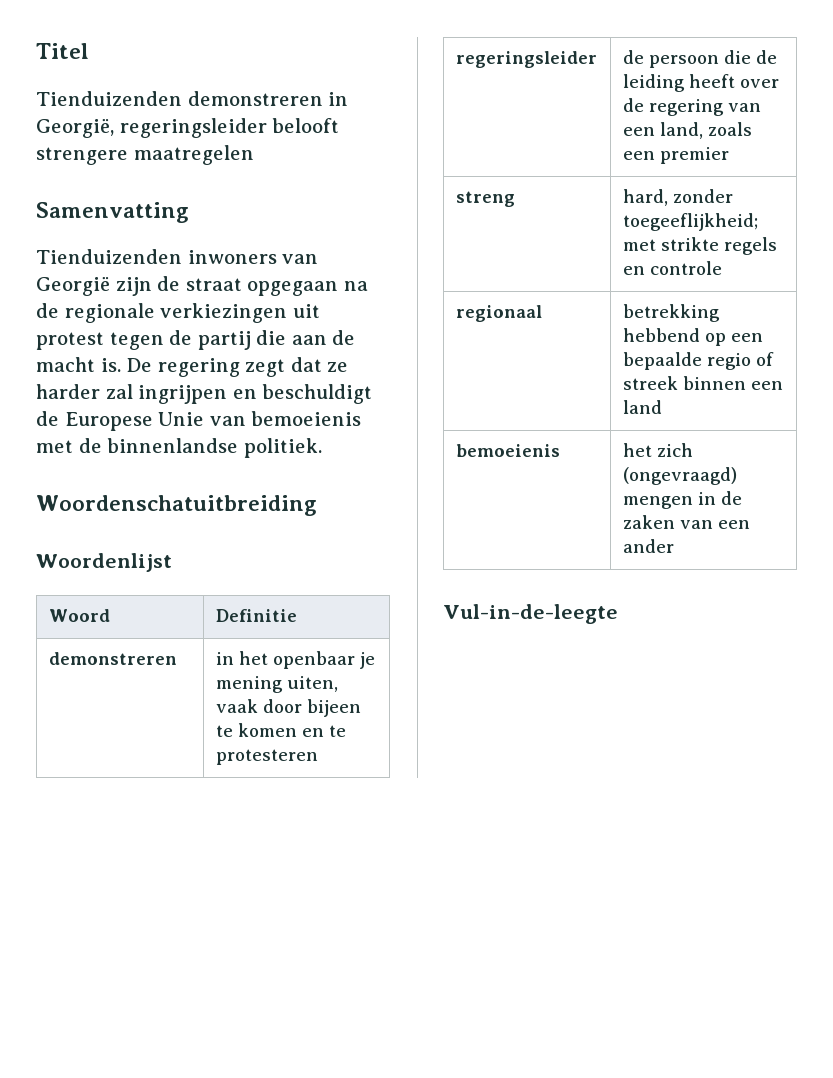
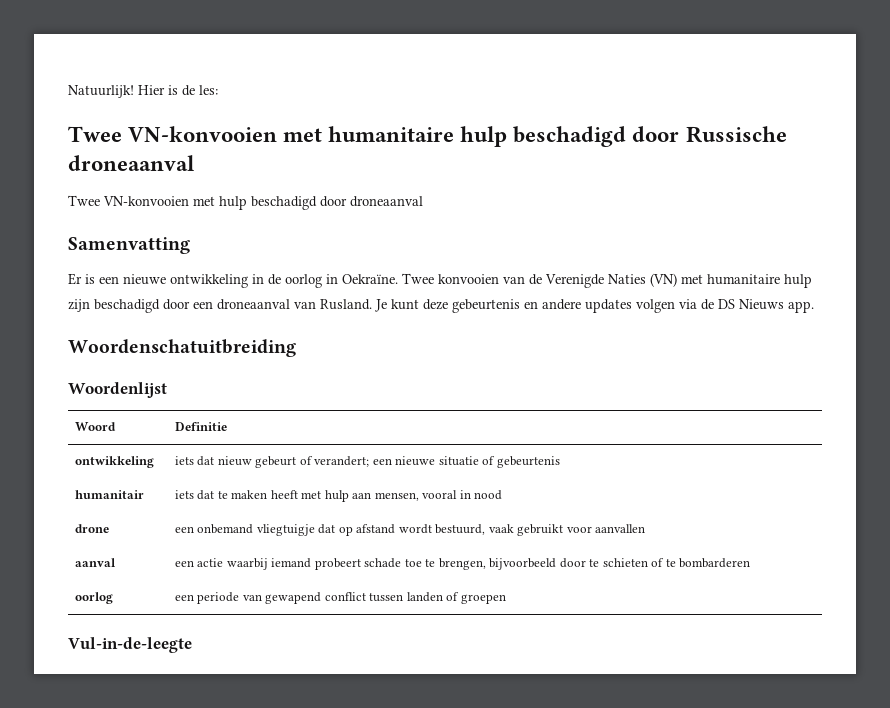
[36,43,89,59] [36,91,349,106] [36,118,340,138] [36,145,254,165] [36,202,189,223] [36,249,319,264] [36,276,368,296] [36,303,320,323] [36,330,356,350] [36,357,349,377] [36,384,373,404] [36,411,362,431] [36,438,322,458] [36,495,317,516] [36,553,172,572] [48,609,110,622] [215,609,297,622] [48,652,177,665] [215,651,375,669] [215,676,338,693] [215,699,361,717] [215,723,346,737] [215,749,318,765] [455,51,597,68] [622,50,777,68] [622,74,779,92] [622,98,761,116] [622,122,752,139] [622,147,729,164] [455,191,515,207] [622,189,733,206] [622,213,758,231] [622,237,777,255] [622,261,722,275] [455,305,542,322] [622,304,720,322] [622,328,763,346] [622,352,774,370] [622,376,783,390] [622,400,662,414] [455,444,560,457] [622,443,693,457] [622,467,737,485] [622,491,742,509] [622,515,750,529] [622,539,674,553] Titel // Tienduizenden demonstreren in Georgië, regeringsleider belooft strengere maatregelen // Samenvatting // Tienduizenden inwoners van Georgië zijn de straat opgegaan na de regionale verkiezingen uit protest tegen de partij die aan de macht is. De regering zegt dat ze harder zal ingrijpen en beschuldigt de Europese Unie van bemoeienis met de binnenlandse politiek. // Woordenschatuitbreiding // Woordenlijst // Woord | Definitie // demonstreren | in het openbaar je mening uiten, vaak door bijeen te komen en te protesteren // regeringsleider | de persoon die de leiding heeft over de regering van een land, zoals een premier // streng | hard, zonder toegeeflijkheid; met strikte regels en controle // regionaal | betrekking hebbend op een bepaalde regio of streek binnen een land // bemoeienis | het zich (ongevraagd) mengen in de zaken van een ander -> [68,85,218,98] [68,126,787,147] [68,155,195,171] [68,195,423,210] [68,237,190,254] [68,273,812,288] [68,299,814,313] [68,339,296,357] [68,382,167,398] [74,422,116,431] [174,422,227,431] [74,456,154,468] [174,456,560,468] [74,490,144,499] [174,490,503,502] [74,524,109,533] [174,524,646,536] [74,558,116,567] [174,558,751,570] [74,592,113,604] [174,592,506,604] Natuurlijk! Hier is de les: // Twee VN-konvooien met humanitaire hulp beschadigd door Russische droneaanval // Twee VN-konvooien met hulp beschadigd door droneaanval // Samenvatting // Er is een nieuwe ontwikkeling in de oorlog in Oekraïne. Twee konvooien van de Verenigde Naties (VN) met humanitaire hulp zijn beschadigd door een droneaanval van Rusland. Je kunt deze gebeurtenis en andere updates volgen via de DS Nieuws app. // Woordenschatuitbreiding // Woordenlijst // Woord | Definitie // ontwikkeling | iets dat nieuw gebeurt of verandert; een nieuwe situatie of gebeurtenis // humanitair | iets dat te maken heeft met hulp aan mensen, vooral in nood // drone | een onbemand vliegtuigje dat op afstand wordt bestuurd, vaak gebruikt voor aanvallen // aanval | een actie waarbij iemand probeert schade toe te brengen, bijvoorbeeld door te schieten of te bombarderen // oorlog | een periode van gewapend conflict tussen landen of groepen

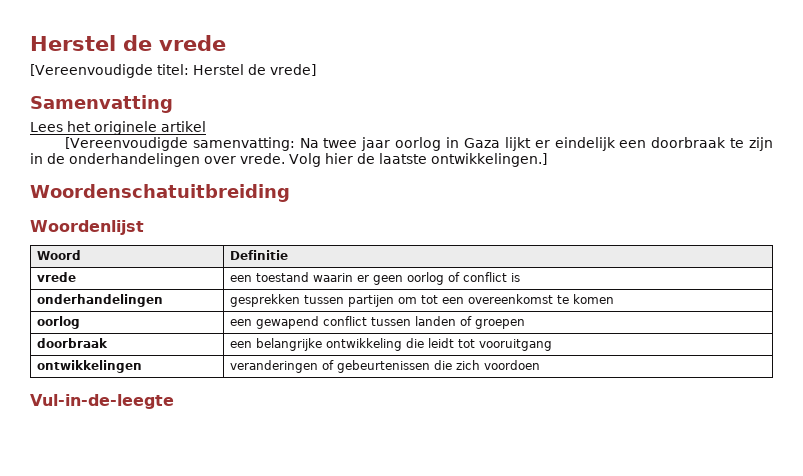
[68,85,218,98] [68,126,787,147] [68,155,195,171] [68,195,423,210] [68,237,190,254] [68,273,812,288] [68,299,814,313] [68,339,296,357] [68,382,167,398] [74,422,116,431] [174,422,227,431] [74,456,154,468] [174,456,560,468] [74,490,144,499] [174,490,503,502] [74,524,109,533] [174,524,646,536] [74,558,116,567] [174,558,751,570] Natuurlijk! Hier is de les: // Twee VN-konvooien met humanitaire hulp beschadigd door Russische droneaanval // Twee VN-konvooien met hulp beschadigd door droneaanval // Samenvatting // Er is een nieuwe ontwikkeling in de oorlog in Oekraïne. Twee konvooien van de Verenigde Naties (VN) met humanitaire hulp zijn beschadigd door een droneaanval van Rusland. Je kunt deze gebeurtenis en andere updates volgen via de DS Nieuws app. // Woordenschatuitbreiding // Woordenlijst // Woord | Definitie // ontwikkeling | iets dat nieuw gebeurt of verandert; een nieuwe situatie of gebeurtenis // humanitair | iets dat te maken heeft met hulp aan mensen, vooral in nood // drone | een onbemand vliegtuigje dat op afstand wordt bestuurd, vaak gebruikt voor aanvallen // aanval | een actie waarbij iemand probeert schade toe te brengen, bijvoorbeeld door te schieten of te bombarderen -> [30,35,226,51] [30,64,316,78] [30,95,173,113] [30,121,206,135] [64,137,773,151] [30,153,547,167] [30,184,290,202] [30,220,144,235] [37,250,82,260] [230,250,289,260] [37,272,77,282] [230,272,521,285] [37,294,164,307] [230,294,615,307] Herstel de vrede // [Vereenvoudigde titel: Herstel de vrede] // Samenvatting // Lees het originele artikel // [Vereenvoudigde samenvatting: Na twee jaar oorlog in Gaza lijkt er eindelijk een doorbraak te zijn in de onderhandelingen over vrede. Volg hier de laatste ontwikkelingen.] // Woordenschatuitbreiding // Woordenlijst // Woord | Definitie // vrede | een toestand waarin er geen oorlog of conflict is // onderhandelingen | gesprekken tussen partijen om tot een overeenkomst te komen
[197,592,262,604] periode van -> (253, 322) none
(506, 599) none -> [37,338,109,348] [230,338,553,351] [37,360,143,373] [230,360,541,373] // doorbraak | een belangrijke ontwikkeling die leidt tot vooruitgang // ontwikkelingen | veranderingen of gebeurtenissen die zich voordoen

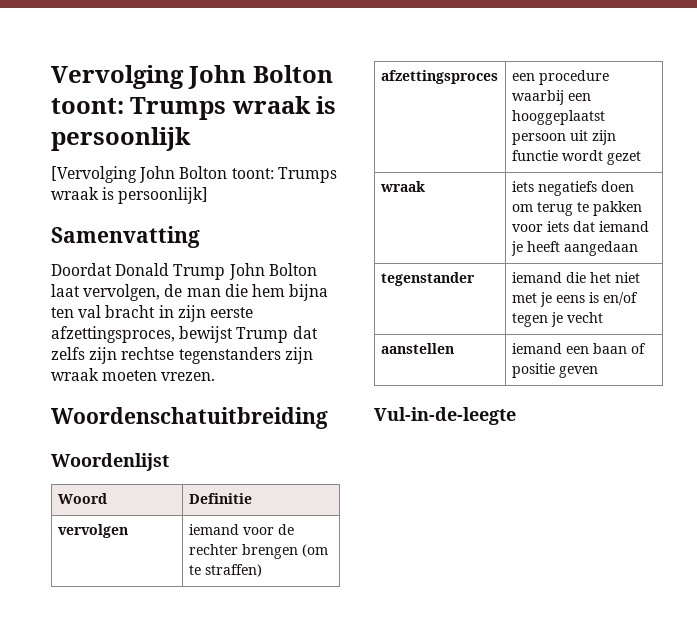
[30,35,226,51] [30,64,316,78] [30,95,173,113] [30,121,206,135] [64,137,773,151] [30,153,547,167] [30,184,290,202] [30,220,144,235] [37,250,82,260] [230,250,289,260] [37,272,77,282] [230,272,521,285] [37,294,164,307] [230,294,615,307] [37,316,81,329] [230,316,526,329] [37,338,109,348] [230,338,553,351] [37,360,143,373] [230,360,541,373] Herstel de vrede // [Vereenvoudigde titel: Herstel de vrede] // Samenvatting // Lees het originele artikel // [Vereenvoudigde samenvatting: Na twee jaar oorlog in Gaza lijkt er eindelijk een doorbraak te zijn in de onderhandelingen over vrede. Volg hier de laatste ontwikkelingen.] // Woordenschatuitbreiding // Woordenlijst // Woord | Definitie // vrede | een toestand waarin er geen oorlog of conflict is // onderhandelingen | gesprekken tussen partijen om tot een overeenkomst te komen // oorlog | een gewapend conflict tussen landen of groepen // doorbraak | een belangrijke ontwikkeling die leidt tot vooruitgang // ontwikkelingen | veranderingen of gebeurtenissen die zich voordoen -> [51,65,333,89] [51,96,337,120] [51,127,191,151] [51,166,337,183] [51,187,209,204] [51,226,200,248] [51,263,317,280] [51,284,329,301] [51,305,253,322] [51,326,318,343] [51,347,313,364] [51,368,216,381] [51,407,328,429] [51,453,169,471] [57,493,107,504] [188,493,252,504] [57,524,128,538] [188,524,294,535] [188,544,328,559] [188,564,262,577] [380,70,498,84] [511,70,609,85] [511,90,591,105] [511,110,605,125] [511,130,616,145] [511,150,641,165] [379,181,425,192] [511,181,634,196] [511,201,642,216] [511,221,649,232] [510,241,638,256] [380,272,475,286] [511,272,640,283] [511,292,638,307] [511,312,603,327] [380,343,454,354] [511,343,646,354] [511,363,598,378] Vervolging John Bolton toont: Trumps wraak is persoonlijk // [Vervolging John Bolton toont: Trumps wraak is persoonlijk] // Samenvatting // Doordat Donald Trump John Bolton laat vervolgen, de man die hem bijna ten val bracht in zijn eerste afzettingsproces, bewijst Trump dat zelfs zijn rechtse tegenstanders zijn wraak moeten vrezen. // Woordenschatuitbreiding // Woordenlijst // Woord | Definitie // vervolgen | iemand voor de rechter brengen (om te straffen) // afzettingsproces | een procedure waarbij een hooggeplaatst persoon uit zijn functie wordt gezet // wraak | iets negatiefs doen om terug te pakken voor iets dat iemand je heeft aangedaan // tegenstander | iemand die het niet met je eens is en/of tegen je vecht // aanstellen | iemand een baan of positie geven

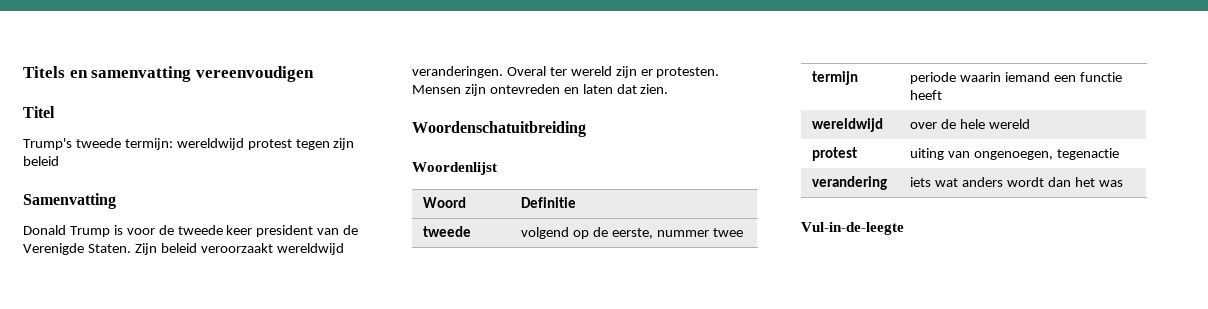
[51,65,333,89] [51,96,337,120] [51,127,191,151] [51,166,337,183] [51,187,209,204] Vervolging John Bolton toont: Trumps wraak is persoonlijk // [Vervolging John Bolton toont: Trumps wraak is persoonlijk] -> [23,66,314,82] [23,106,55,118] [23,138,355,150] [23,156,59,166] Titels en samenvatting vereenvoudigen // Titel // Trump's tweede termijn: wereldwijd protest tegen zijn beleid
[51,263,112,276] Doordat -> (116, 201) none
[228,263,317,280] [51,284,329,301] [51,305,253,322] [51,326,318,343] [51,347,313,364] [51,368,216,381] [51,407,328,429] [51,453,169,471] [57,493,107,504] [188,493,252,504] [57,524,128,538] [188,524,294,535] [188,544,328,559] [188,564,262,577] [380,70,498,84] [511,70,609,85] [511,90,591,105] [511,110,605,125] [511,130,616,145] [511,150,641,165] [379,181,425,192] [511,181,634,196] [511,201,642,216] [511,221,649,232] [510,241,638,256] [380,272,475,286] [511,272,640,283] [511,292,638,307] [511,312,603,327] [380,343,454,354] [511,343,646,354] [511,363,598,378] John Bolton laat vervolgen, de man die hem bijna ten val bracht in zijn eerste afzettingsproces, bewijst Trump dat zelfs zijn rechtse tegenstanders zijn wraak moeten vrezen. // Woordenschatuitbreiding // Woordenlijst // Woord | Definitie // vervolgen | iemand voor de rechter brengen (om te straffen) // afzettingsproces | een procedure waarbij een hooggeplaatst persoon uit zijn functie wordt gezet // wraak | iets negatiefs doen om terug te pakken voor iets dat iemand je heeft aangedaan // tegenstander | iemand die het niet met je eens is en/of tegen je vecht // aanstellen | iemand een baan of positie geven -> [113,225,359,237] [23,243,344,255] [412,66,720,78] [412,84,669,96] [412,121,586,137] [412,162,497,175] [423,197,467,208] [521,197,577,208] [423,226,472,237] [521,227,743,239] [812,71,859,85] [910,72,1122,84] [910,90,943,100] [812,118,884,132] [910,119,1030,129] [812,147,858,161] [910,148,1119,160] [812,176,888,190] [910,177,1123,187] is voor de tweede keer president van de Verenigde Staten. Zijn beleid veroorzaakt wereldwijd veranderingen. Overal ter wereld zijn er protesten. Mensen zijn ontevreden en laten dat zien. // Woordenschatuitbreiding // Woordenlijst // Woord | Definitie // tweede | volgend op de eerste, nummer twee // termijn | periode waarin iemand een functie heeft // wereldwijd | over de hele wereld // protest | uiting van ongenoegen, tegenactie // verandering | iets wat anders wordt dan het was

